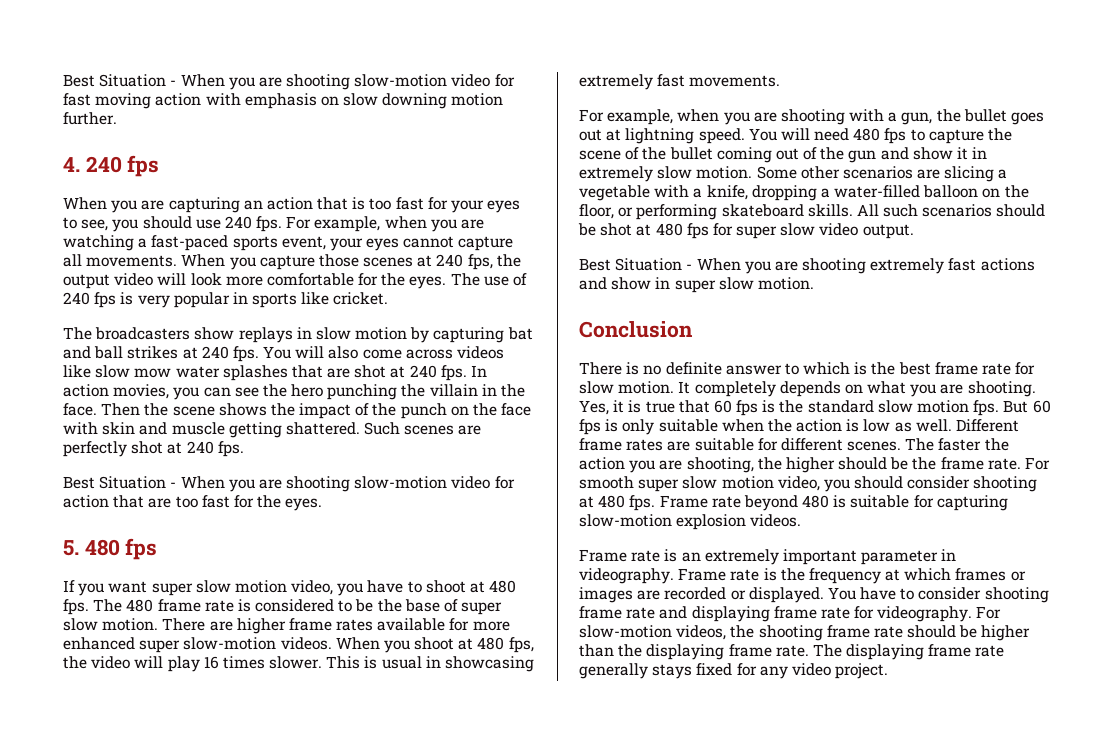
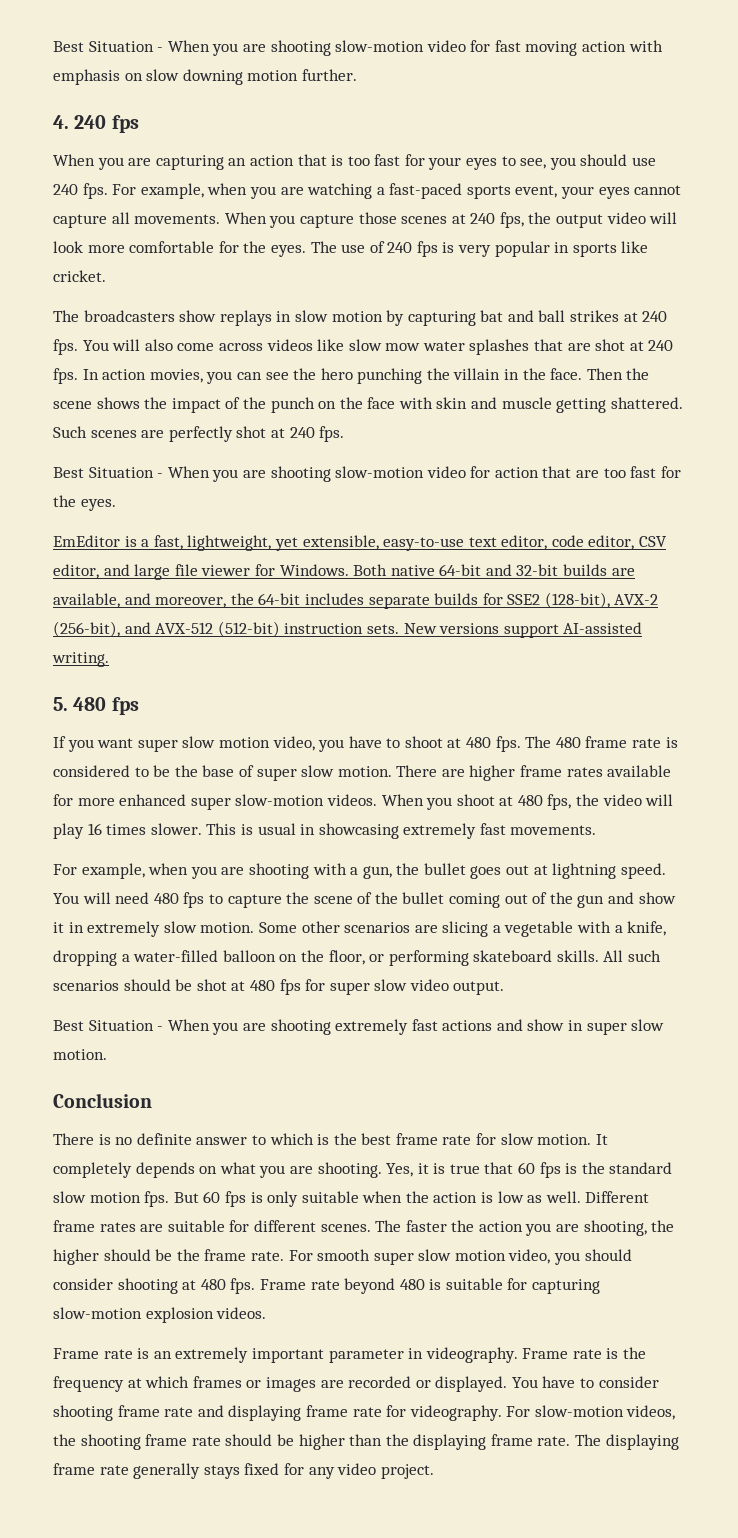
(323, 504) none -> [53,535,668,551] [53,564,635,580] [53,592,659,609] [53,621,643,638] [52,652,109,667] // EmEditor is a fast, lightweight, yet extensible, easy-to-use text editor, code editor, CSV editor, and large file viewer for Windows. Both native 64-bit and 32-bit builds are available, and moreover, the 64-bit includes separate builds for SSE2 (128-bit), AVX-2 (256-bit), and AVX-512 (512-bit) instruction sets. New versions support AI-assisted writing.

